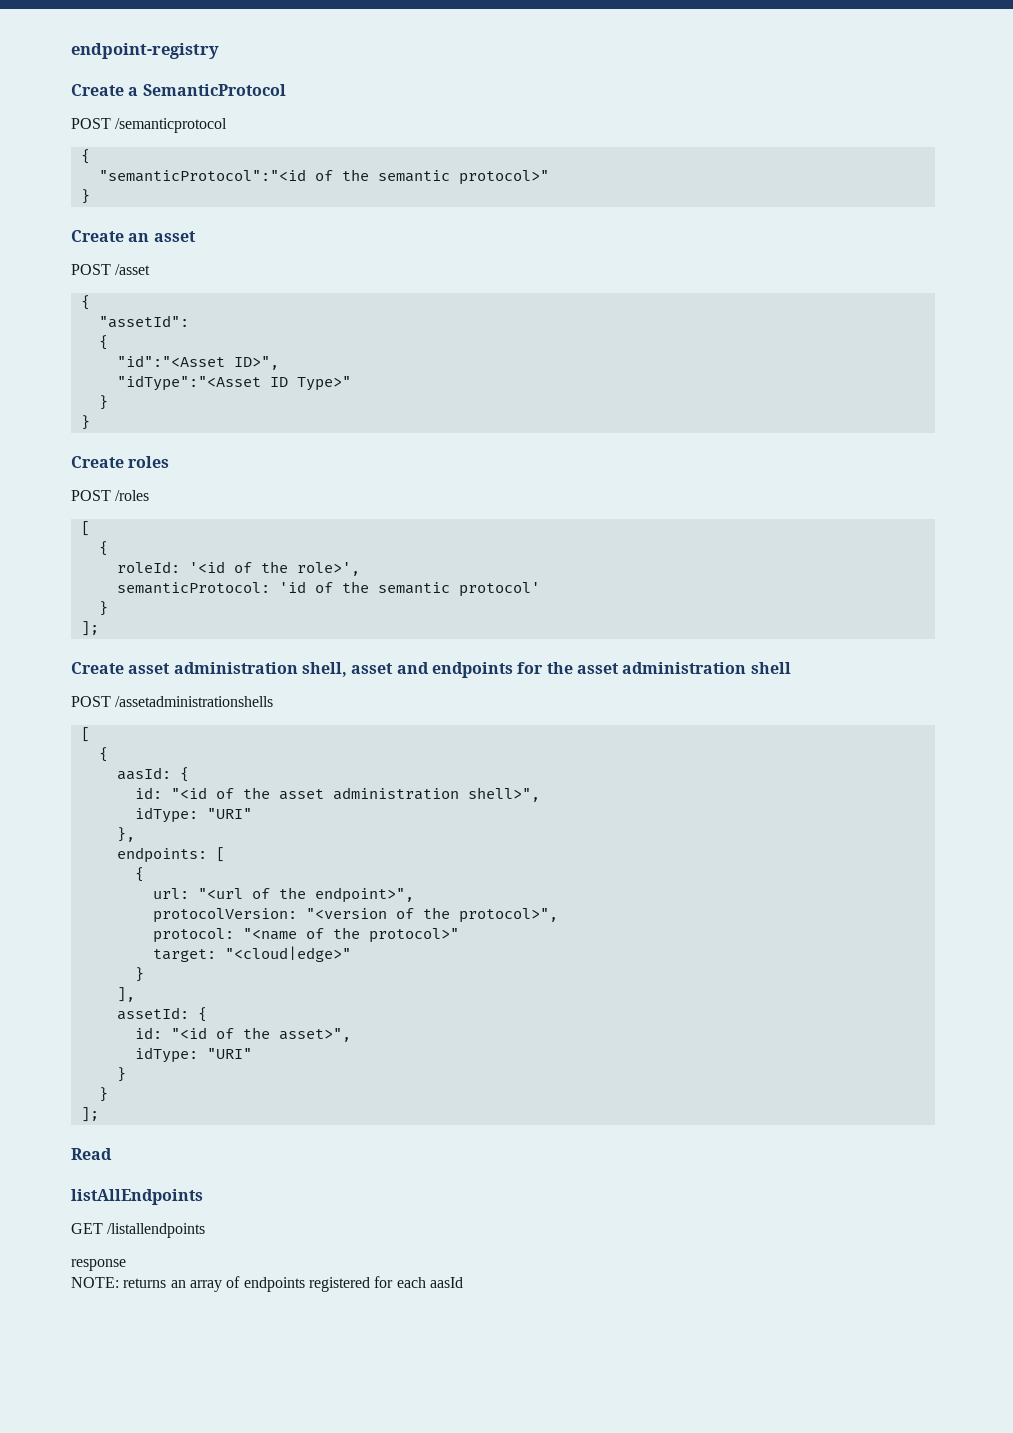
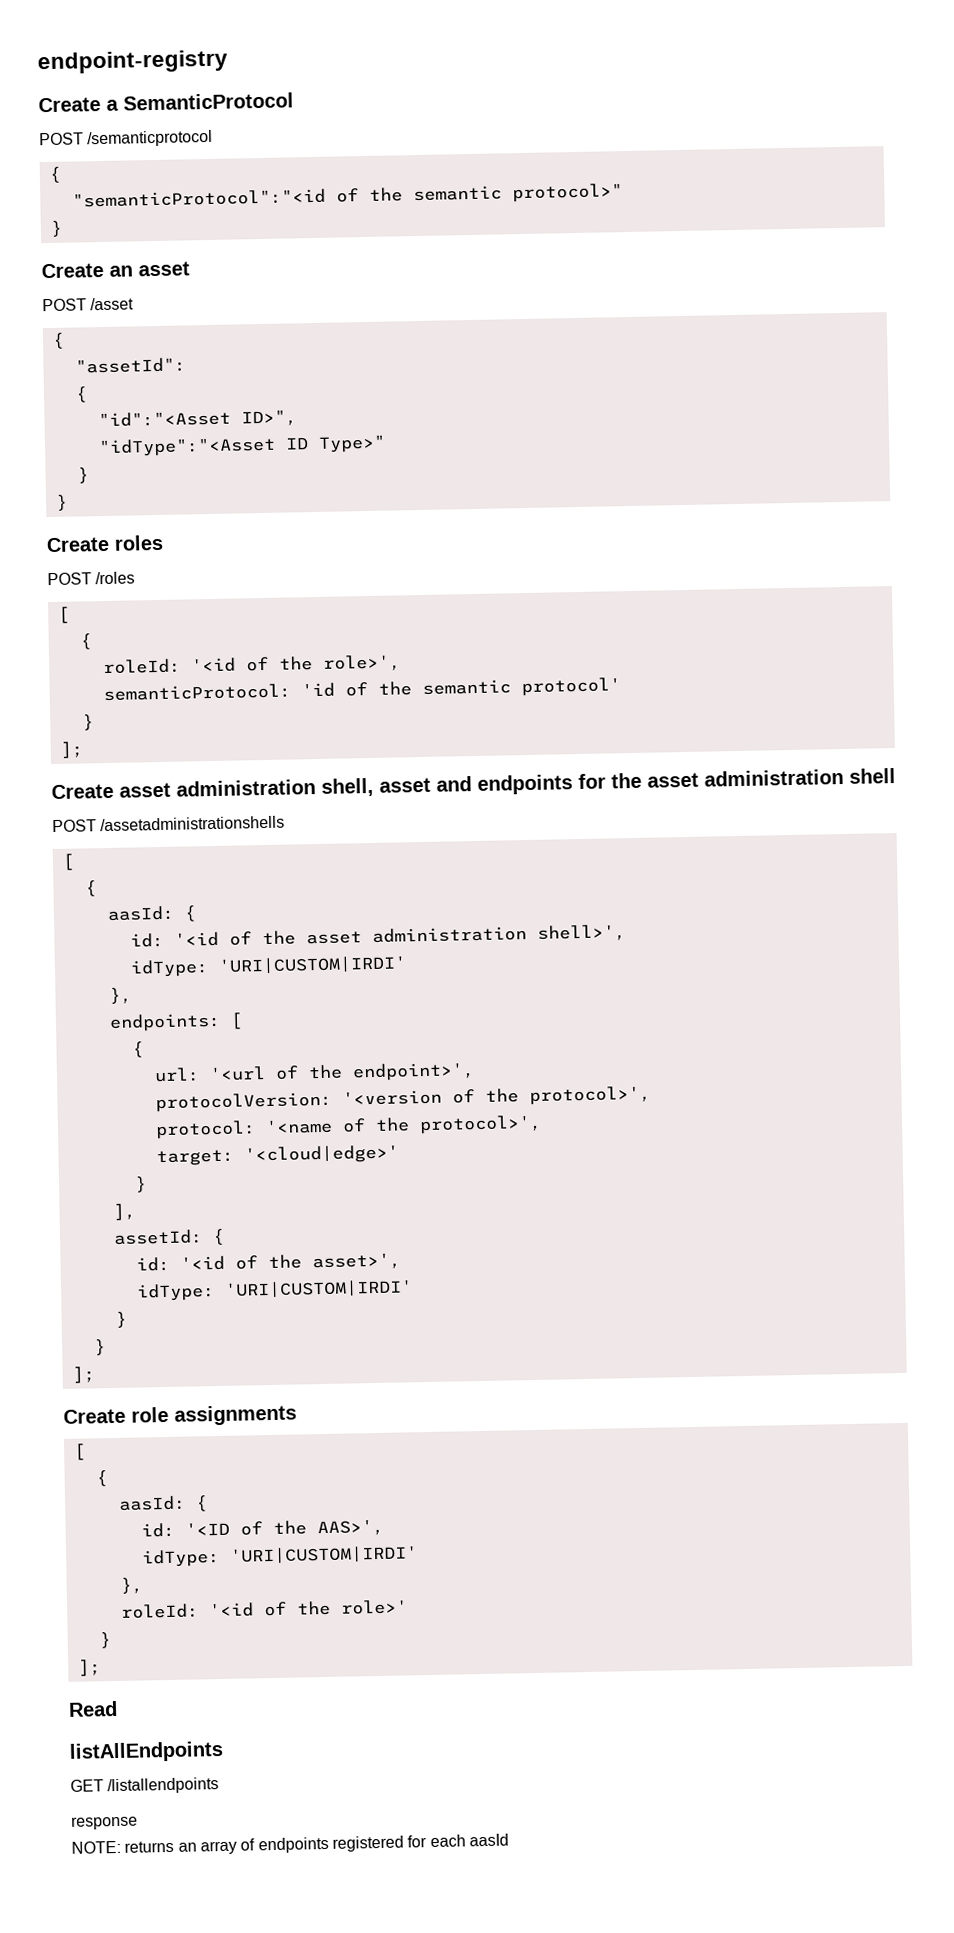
[170,787,207,799] "<id -> [173,931,219,947] '<id
[467,787,540,802] [134,807,252,823] shell>", // idType: "URI" -> [536,924,626,942] [129,955,407,978] shell>', // idType: 'URI|CUSTOM|IRDI'
[197,887,414,903] "<url of the endpoint>", -> [208,1062,475,1082] '<url of the endpoint>',
[305,907,558,923] "<version of the protocol>", -> [341,1085,651,1106] '<version of the protocol>',
[242,927,459,943] "<name of the protocol>" -> [264,1114,542,1135] '<name of the protocol>',
[224,946,351,962] "<cloud|edge>" -> [243,1144,399,1165] '<cloud|edge>'
[170,1027,351,1042] [134,1047,252,1063] "<id of the asset>", // idType: "URI" -> [179,1252,401,1271] [135,1279,413,1302] '<id of the asset>', // idType: 'URI|CUSTOM|IRDI'
(99, 1114) none -> [63,1404,297,1426] [73,1443,86,1461] [95,1470,108,1487] [118,1495,208,1512] [140,1518,384,1538] [141,1545,418,1568] [119,1577,143,1594] [120,1599,408,1619] [98,1632,111,1649] [77,1659,101,1677] // Create role assignments // [ // { // aasId: { // id: '<ID of the AAS>', // idType: 'URI|CUSTOM|IRDI' // }, // roleId: '<id of the role>' // } // ];

